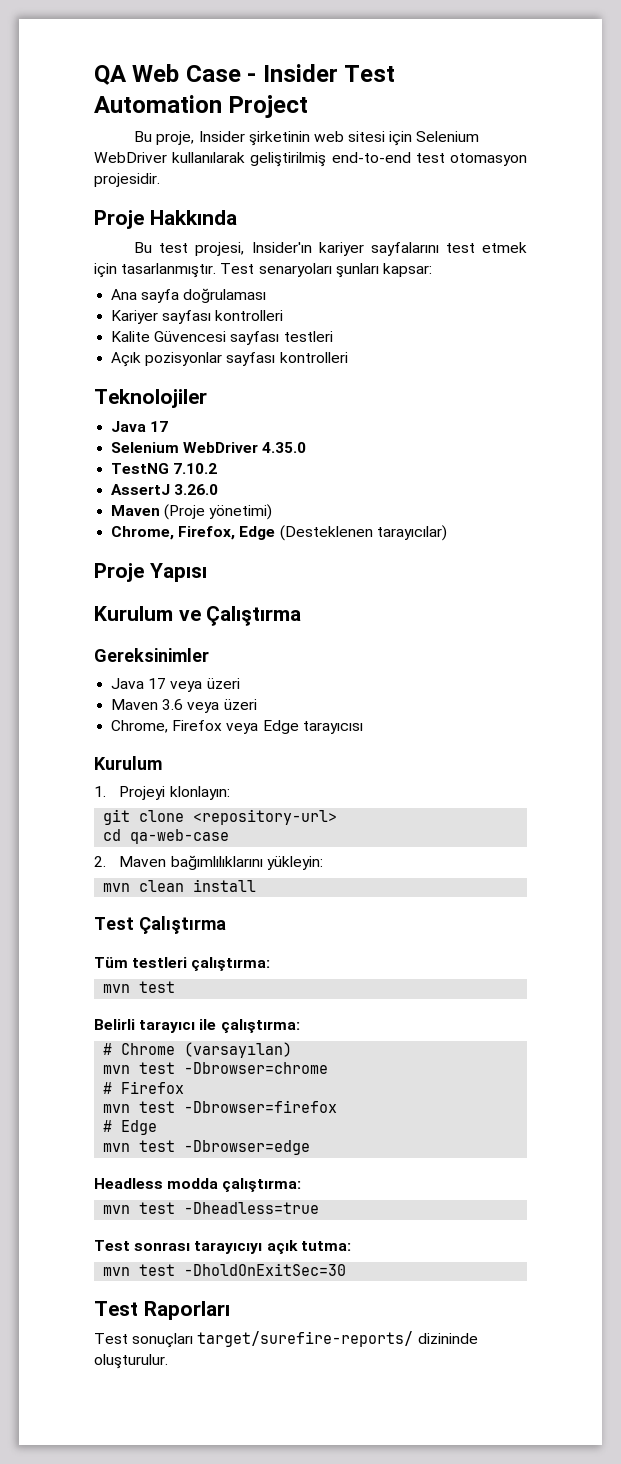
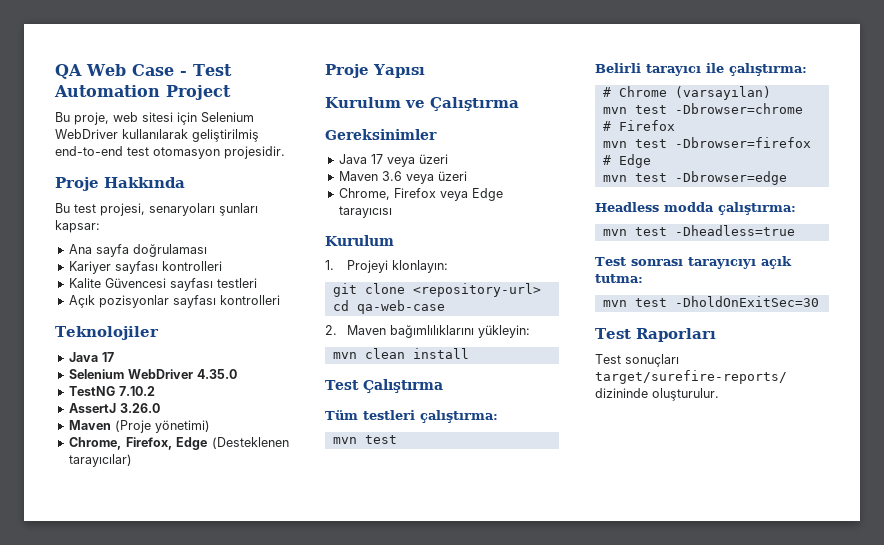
[262,64,338,82] Insider -> (187, 73) none
[198,131,310,146] Insider şirketinin -> (109, 118) none
[251,242,527,256] [94,263,255,278] Insider'ın kariyer sayfalarını test etmek için tasarlanmıştır. Test -> (145, 209) none

